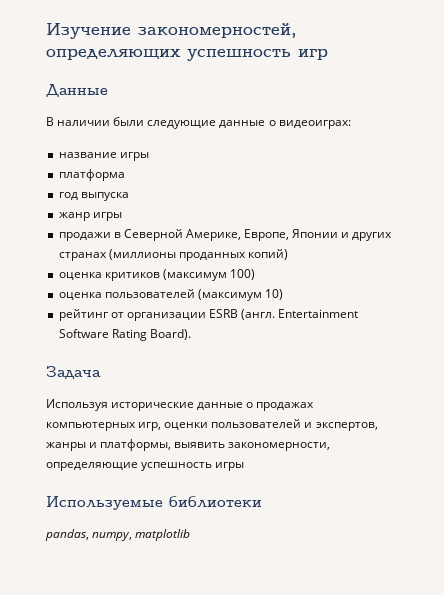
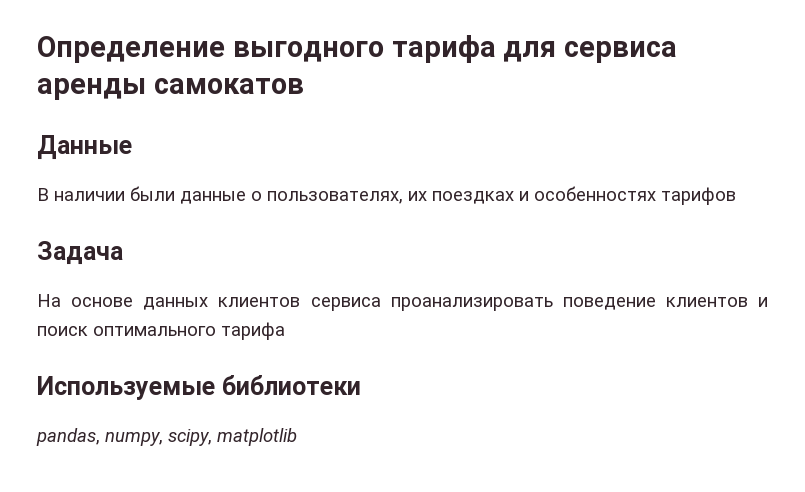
[46,23,296,39] [46,48,328,61] Изучение закономерностей, определяющих успешность игр -> [37,35,678,63] [37,78,304,100] Определение выгодного тарифа для сервиса аренды самокатов
[147,120,351,129] [58,152,149,161] [58,169,125,181] [58,192,129,201] [58,212,122,221] [58,229,393,241] [58,249,288,261] [58,269,255,281] [58,289,283,301] [58,309,359,321] [58,329,191,341] [46,366,101,379] [46,399,315,411] [46,419,378,431] [46,439,331,451] [46,462,245,471] следующие данные о видеоиграх: // название игры // платформа // год выпуска // жанр игры // продажи в Северной Америке, Европе, Японии и других странах (миллионы проданных копий) // оценка критиков (максимум 100) // оценка пользователей (максимум 10) // рейтинг от организации ESRB (англ. Entertainment Software Rating Board). // Задача // Используя исторические данные о продажах компьютерных игр, оценки пользователей и экспертов, жанры и платформы, выявить закономерности, определяющие успешность игры -> [180,186,736,205] [37,241,123,265] [37,294,768,311] [37,322,285,340] данные о пользователях, их поездках и особенностях тарифов // Задача // На основе данных клиентов сервиса проанализировать поведение клиентов и поиск оптимального тарифа
(133, 536) none -> [168,429,212,446] scipy,

